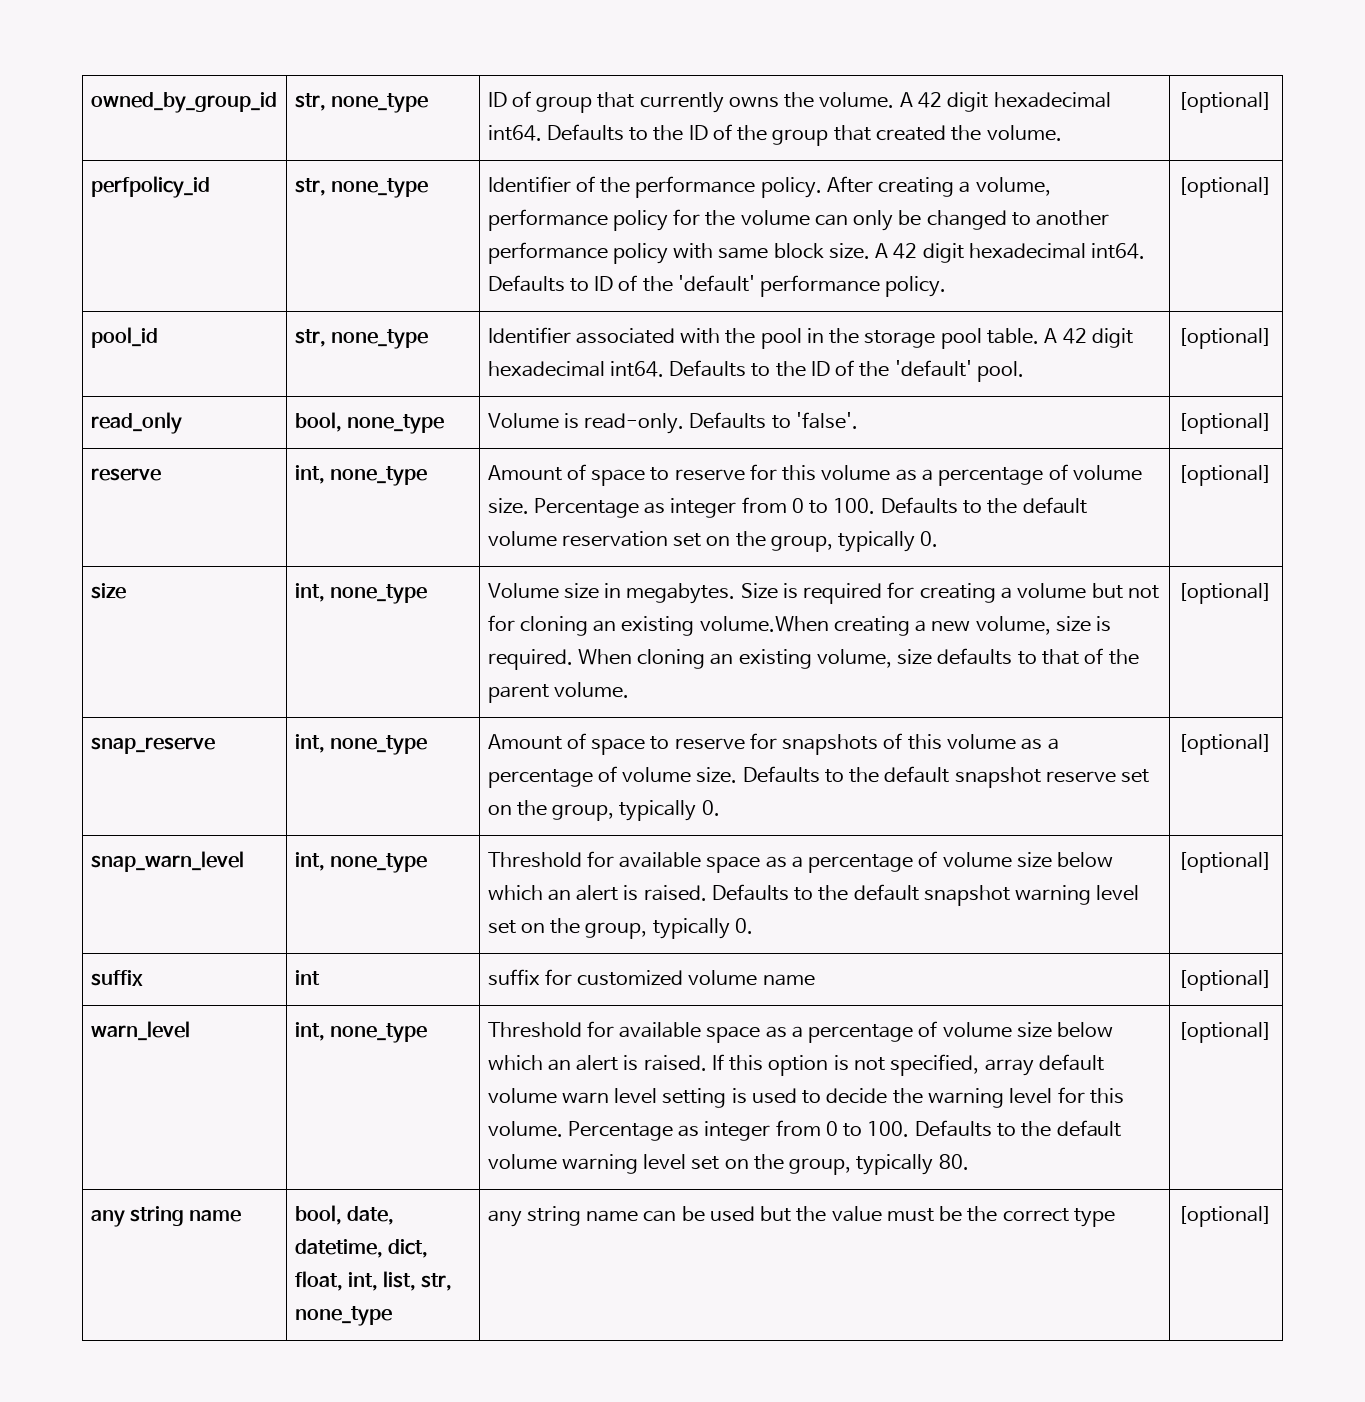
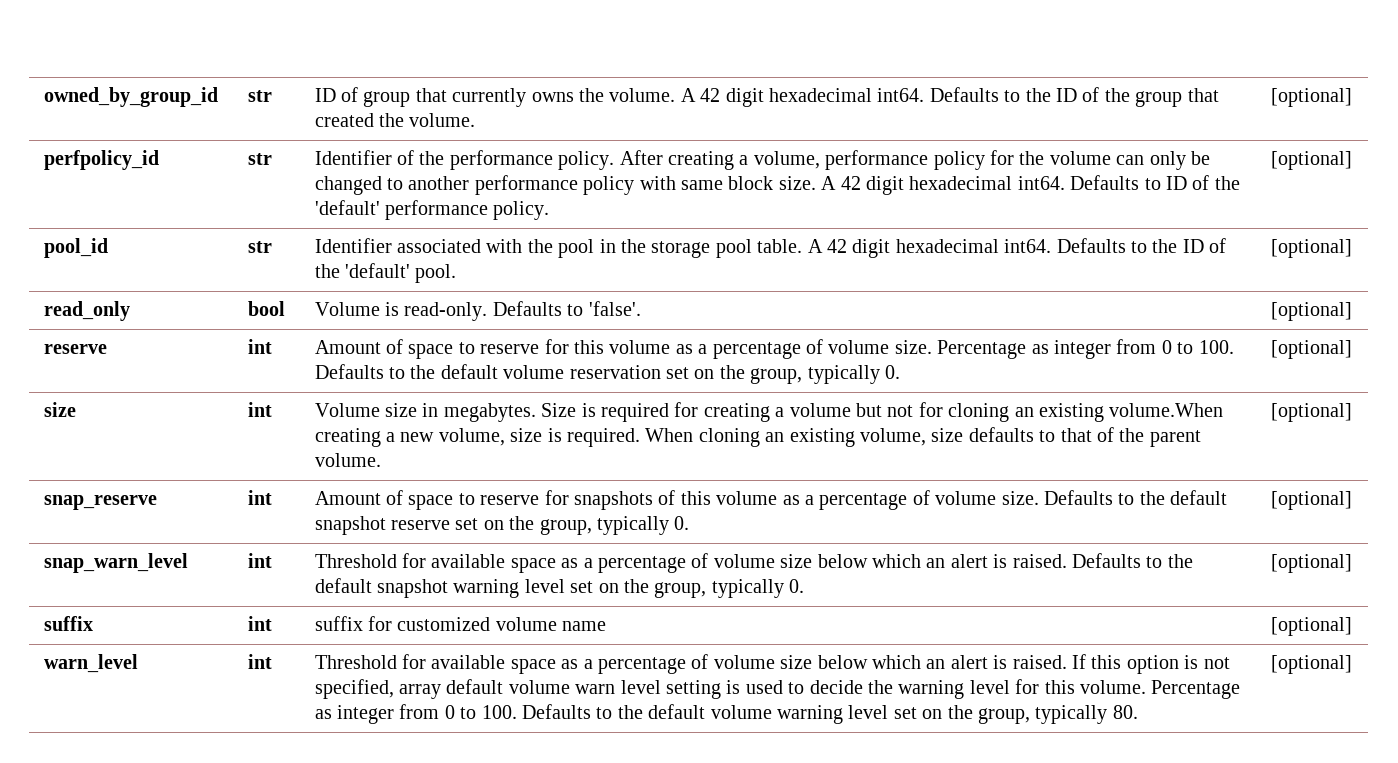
[294,93,428,113] str, none_type -> [247,90,272,102] str
[294,178,428,198] str, none_type -> [247,153,272,165] str
[294,329,428,349] str, none_type -> [247,241,272,253] str
[294,412,444,434] bool, none_type -> [247,301,285,316] bool
[294,465,427,486] int, none_type -> [247,339,272,354] int
[294,583,427,604] int, none_type -> [247,402,272,417] int
[294,734,427,755] int, none_type -> [247,490,272,505] int
[294,852,427,873] int, none_type -> [247,553,272,568] int
[294,1022,427,1043] int, none_type -> [247,654,272,669] int
[90,1206,242,1227] [294,1205,394,1225] [294,1239,428,1258] [294,1271,453,1291] [294,1306,392,1326] [487,1206,1116,1227] [1177,1206,1272,1227] // any string name | bool, date, datetime, dict, float, int, list, str, none_type | any string name can be used but the value must be the correct type | [optional] -> (1352, 664) none

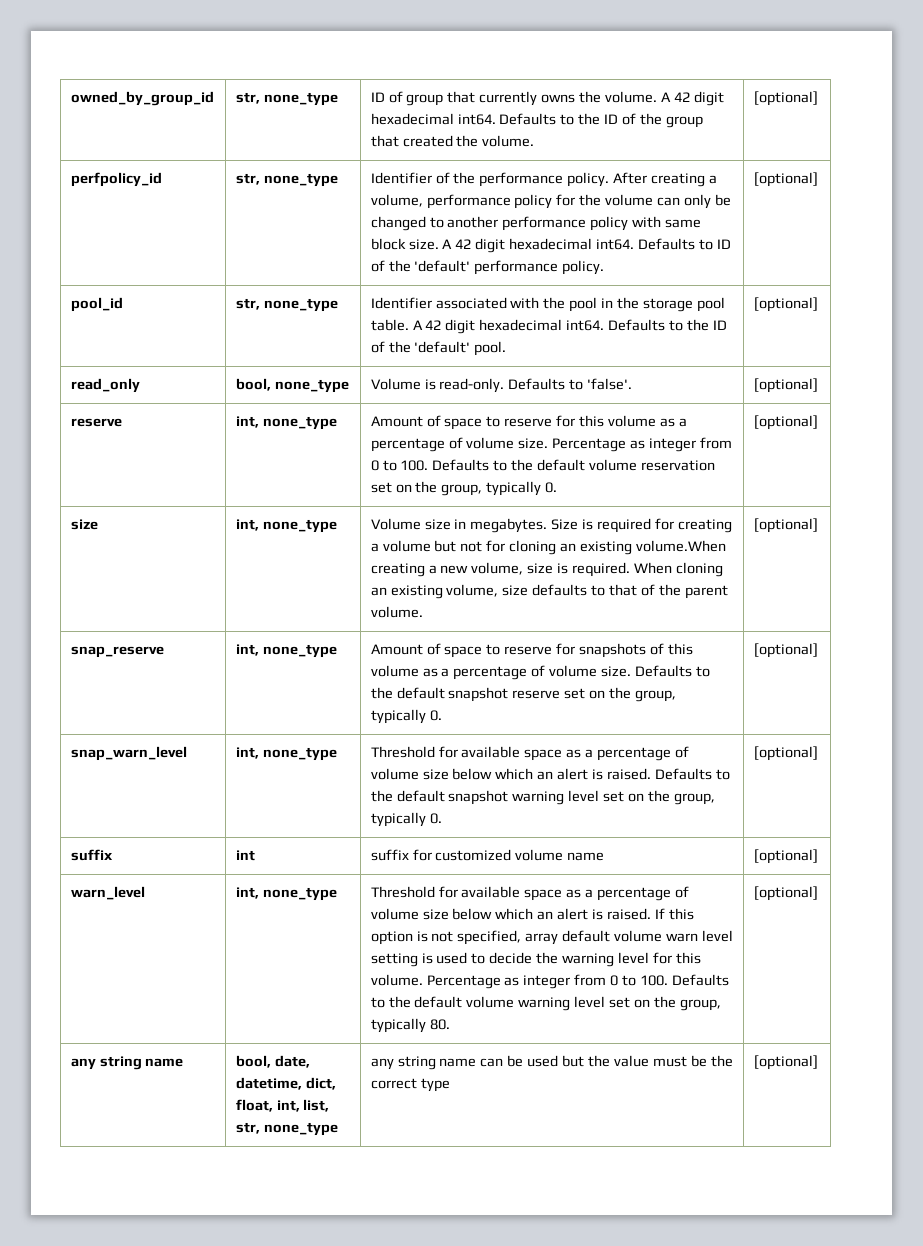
[247,90,272,102] str -> [235,92,338,106] str, none_type
[247,153,272,165] str -> [235,173,338,187] str, none_type
[247,241,272,253] str -> [235,298,338,312] str, none_type
[247,301,285,316] bool -> [235,378,349,393] bool, none_type
[247,339,272,354] int -> [235,416,337,430] int, none_type
[247,402,272,417] int -> [235,519,337,533] int, none_type
[247,490,272,505] int -> [235,644,337,658] int, none_type
[247,553,272,568] int -> [235,747,337,761] int, none_type
[247,654,272,669] int -> [235,887,337,901] int, none_type
(1352, 664) none -> [70,1056,184,1070] [235,1055,310,1068] [235,1077,336,1090] [235,1099,330,1112] [235,1122,338,1136] [370,1055,733,1070] [370,1078,450,1092] [753,1055,818,1070] // any string name | bool, date, datetime, dict, float, int, list, str, none_type | any string name can be used but the value must be the correct type | [optional]

